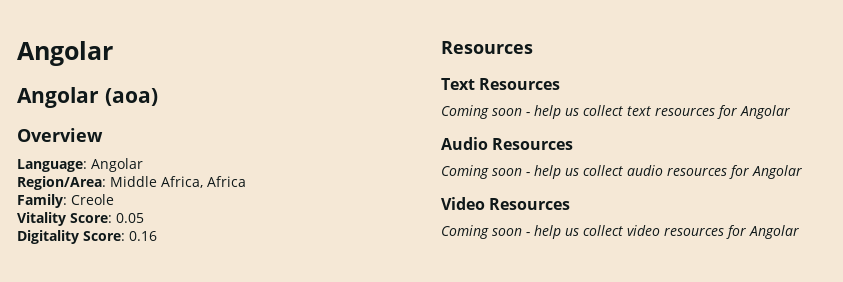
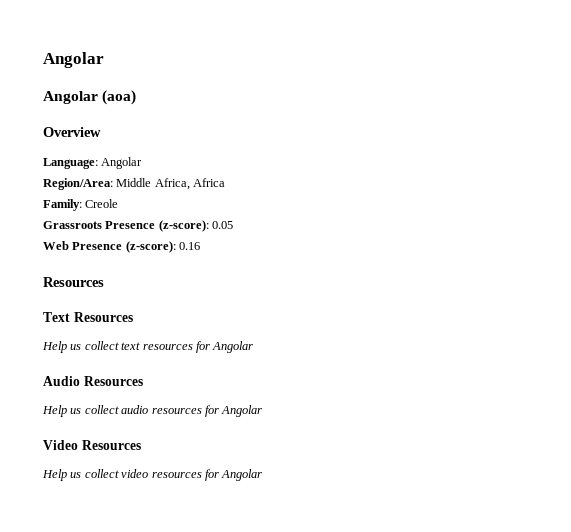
[17,212,144,226] [17,230,125,244] Vitality Score: 0.05 // Digitality Score: -> [43,220,234,232] [43,241,176,253] Grassroots Presence (z-score): 0.05 // Web Presence (z-score):
[441,105,561,119] Coming soon - help -> [42,341,67,353] Help
[441,165,561,179] Coming soon - help -> [42,405,67,417] Help
[441,225,561,239] Coming soon - help -> [42,469,67,481] Help

